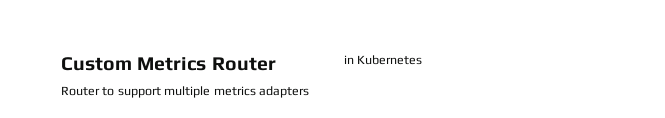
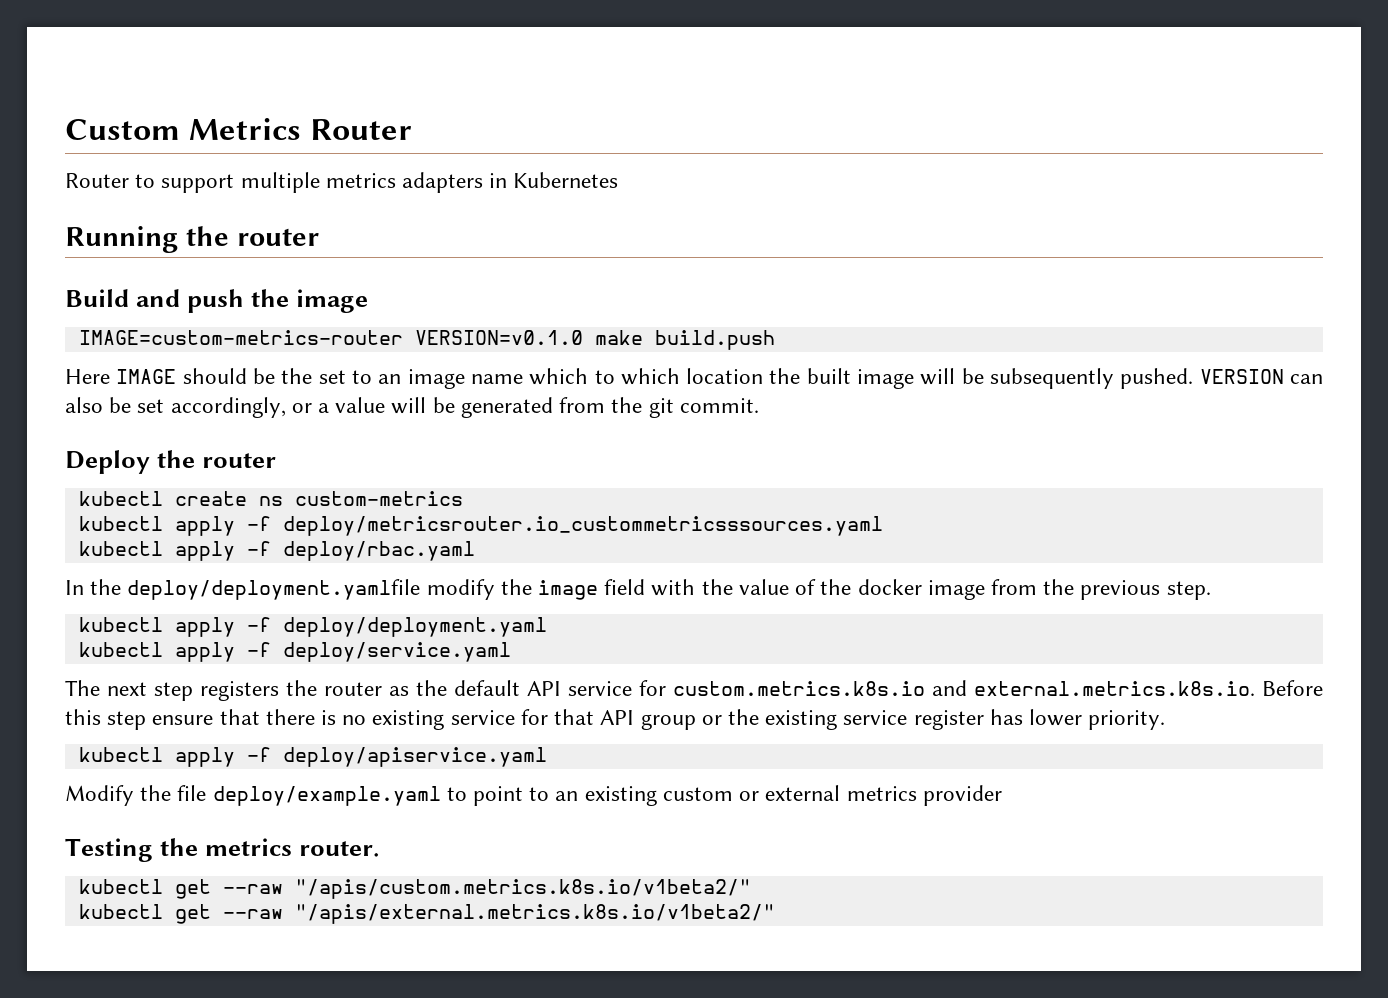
(423, 60) none -> [65,226,319,253] [65,289,369,313] [78,330,775,350] [65,368,1324,389] [65,397,759,418] [65,450,277,474] [78,491,463,506] [78,516,883,536] [78,541,475,561] [65,579,1211,600] [78,617,547,637] [78,642,511,662] [65,680,1323,701] [65,709,1166,730] [78,747,547,767] [65,785,1002,806] [65,838,380,862] [78,879,751,899] [78,904,775,924] // Running the router // Build and push the image // IMAGE=custom-metrics-router VERSION=v0.1.0 make build.push // Here IMAGE should be the set to an image name which to which location the built image will be subsequently pushed. VERSION can also be set accordingly, or a value will be generated from the git commit. // Deploy the router // kubectl create ns custom-metrics // kubectl apply -f deploy/metricsrouter.io_custommetricsssources.yaml // kubectl apply -f deploy/rbac.yaml // In the deploy/deployment.yamlfile modify the image field with the value of the docker image from the previous step. // kubectl apply -f deploy/deployment.yaml // kubectl apply -f deploy/service.yaml // The next step registers the router as the default API service for custom.metrics.k8s.io and external.metrics.k8s.io. Before this step ensure that there is no existing service for that API group or the existing service register has lower priority. // kubectl apply -f deploy/apiservice.yaml // Modify the file deploy/example.yaml to point to an existing custom or external metrics provider // Testing the metrics router. // kubectl get --raw "/apis/custom.metrics.k8s.io/v1beta2/" // kubectl get --raw "/apis/external.metrics.k8s.io/v1beta2/"

